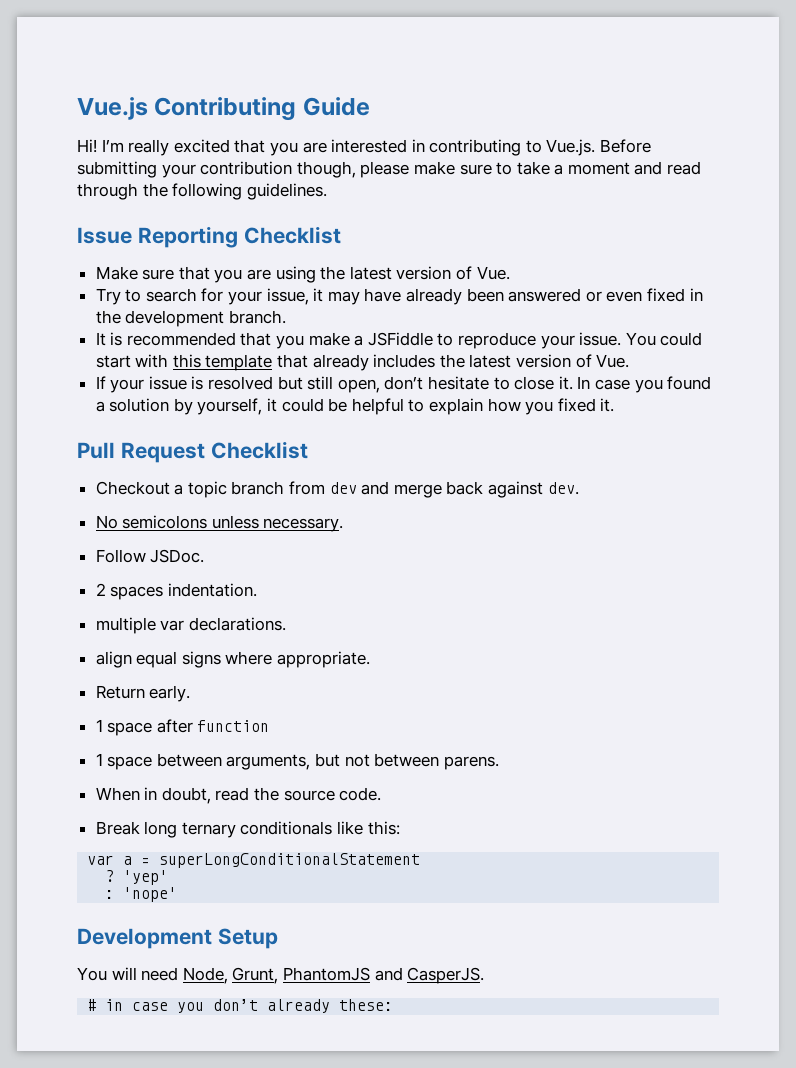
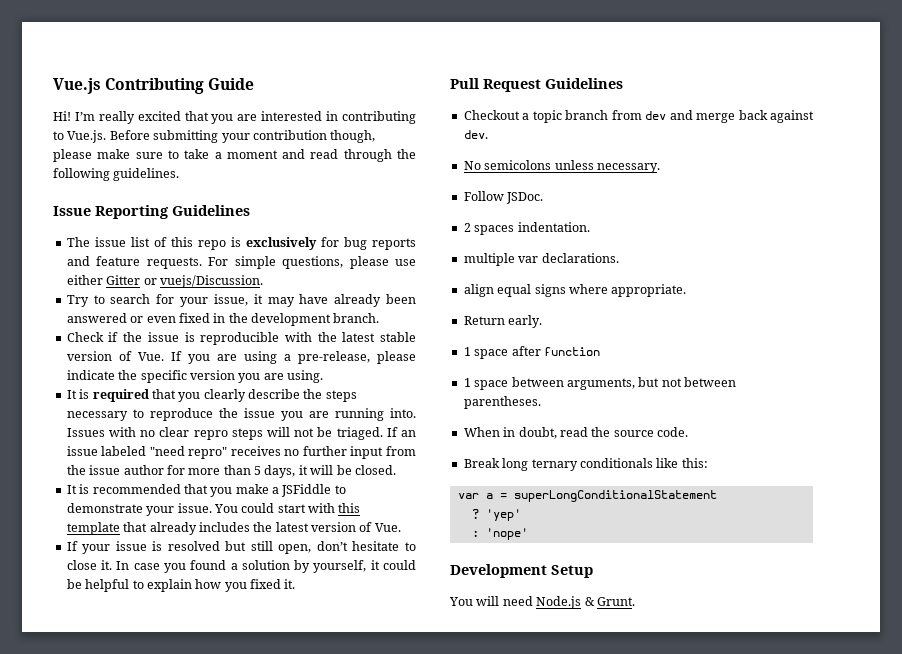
[243,226,341,244] [95,266,510,283] Checklist // Make sure that you are using the latest version of Vue. -> [172,205,250,216] [66,237,416,250] [66,256,417,269] [66,275,263,288] Guidelines // The issue list of this repo is exclusively for bug reports and feature requests. For simple questions, please use either Gitter or vuejs/Discussion.
(286, 317) none -> [66,332,417,345] [66,351,416,364] [66,370,323,383] [66,389,357,402] [66,408,416,421] [66,427,416,440] [66,446,416,459] [66,465,396,478] // Check if the issue is reproducible with the latest stable version of Vue. If you are using a pre-release, please indicate the specific version you are using. // It is required that you clearly describe the steps necessary to reproduce the issue you are running into. Issues with no clear repro steps will not be triaged. If an issue labeled "need repro" receives no further input from the issue author for more than 5 days, it will be closed.
[458,332,537,349] reproduce -> [66,503,143,513] demonstrate
[210,441,308,459] Checklist -> [545,78,623,89] Guidelines
[443,756,499,770] parens. -> [463,396,541,409] parentheses.
[182,967,485,984] [87,999,394,1013] Node, Grunt, PhantomJS and CasperJS. // # in case you don’t already these: -> [536,596,635,609] Node.js & Grunt.

